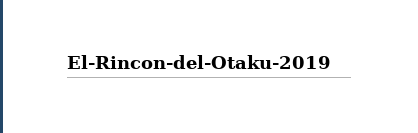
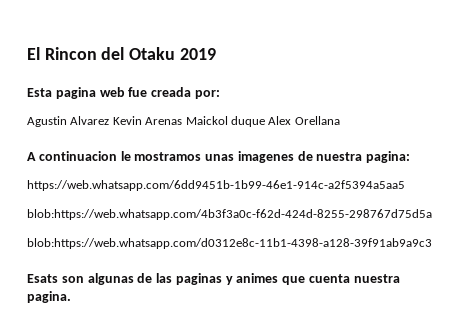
[67,55,331,69] El-Rincon-del-Otaku-2019 -> [27,47,216,60] [27,87,220,99] [27,116,340,127] [27,151,411,163] [27,180,405,191] [27,209,432,220] [27,238,432,249] [27,273,400,285] [27,291,71,303] El Rincon del Otaku 2019 // Esta pagina web fue creada por: // Agustin Alvarez Kevin Arenas Maickol duque Alex Orellana // A continuacion le mostramos unas imagenes de nuestra pagina: // https://web.whatsapp.com/6dd9451b-1b99-46e1-914c-a2f5394a5aa5 // blob:https://web.whatsapp.com/4b3f3a0c-f62d-424d-8255-298767d75d5a // blob:https://web.whatsapp.com/d0312e8c-11b1-4398-a128-39f91ab9a9c3 // Esats son algunas de las paginas y animes que cuenta nuestra pagina.

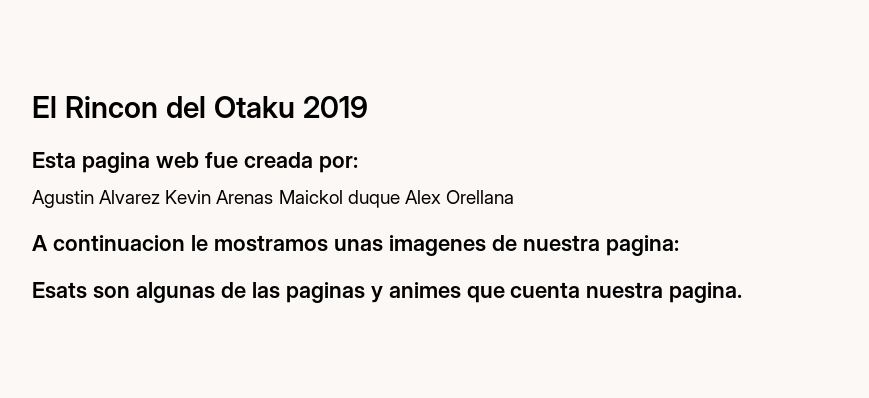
[27,180,405,191] [27,209,432,220] [27,238,432,249] // https://web.whatsapp.com/6dd9451b-1b99-46e1-914c-a2f5394a5aa5 // blob:https://web.whatsapp.com/4b3f3a0c-f62d-424d-8255-298767d75d5a // blob:https://web.whatsapp.com/d0312e8c-11b1-4398-a128-39f91ab9a9c3 -> (679, 245) none

